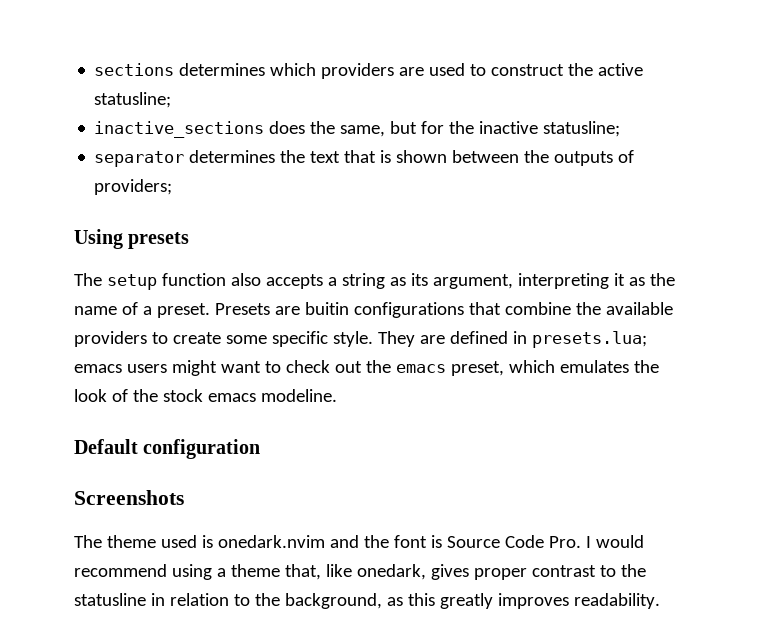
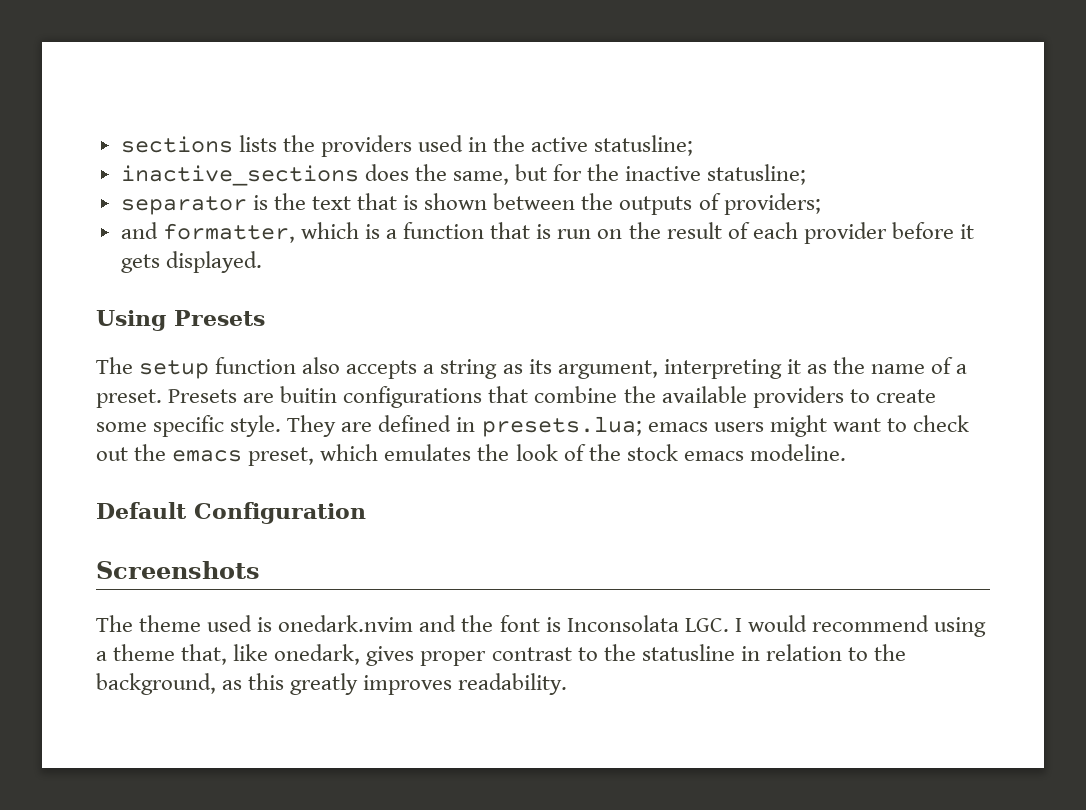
[179,63,565,79] determines which providers are used to construct -> [238,135,488,157] lists the providers used in
[189,150,276,163] determines -> [252,195,268,210] is
(173, 187) none -> [120,222,974,244] [120,251,262,273] // and formatter, which is a function that is run on the result of each provider before it gets displayed.
[128,232,190,249] presets -> [174,310,265,326] Presets
[143,439,261,459] configuration -> [194,502,366,524] Configuration
[446,535,581,548] Source Code Pro. -> [566,615,729,632] Inconsolata LGC.

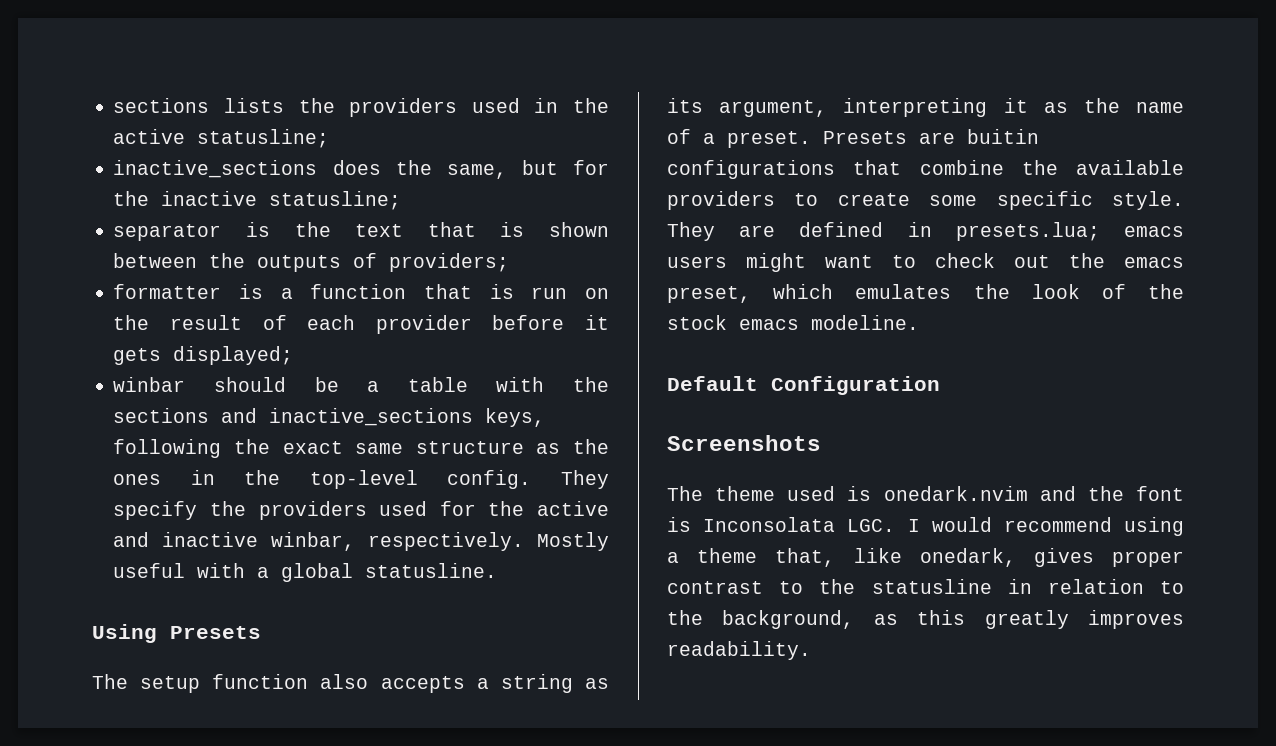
[120,222,359,243] and formatter, which -> [113,284,222,299] formatter
[165,251,262,273] displayed. -> [173,346,294,365] [113,377,610,392] [113,408,546,427] [113,439,610,458] [113,470,609,489] [113,501,610,520] [113,532,609,551] [113,563,498,582] displayed; // winbar should be a table with the sections and inactive_sections keys, following the exact same structure as the ones in the top-level config. They specify the providers used for the active and inactive winbar, respectively. Mostly useful with a global statusline.

